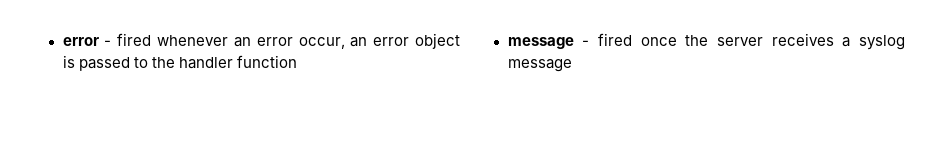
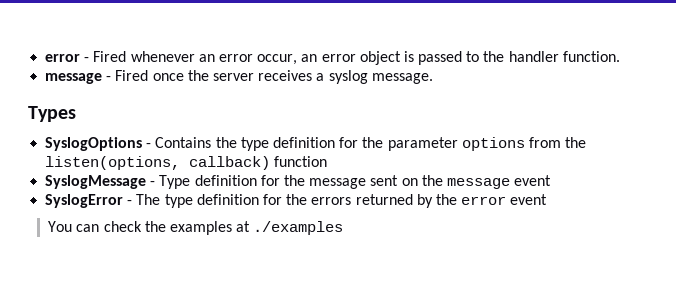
[117,33,152,46] fired -> [93,51,127,62] Fired
[236,55,297,68] function -> [562,51,620,62] function.
[597,33,632,46] fired -> [115,70,149,81] Fired
[507,59,572,72] message -> [371,73,433,84] [28,106,76,122] [45,137,587,151] [45,156,328,170] [45,175,552,189] [45,194,548,208] [48,221,344,235] message. // Types // SyslogOptions - Contains the type definition for the parameter options from the listen(options, callback) function // SyslogMessage - Type definition for the message sent on the message event // SyslogError - The type definition for the errors returned by the error event // You can check the examples at ./examples

